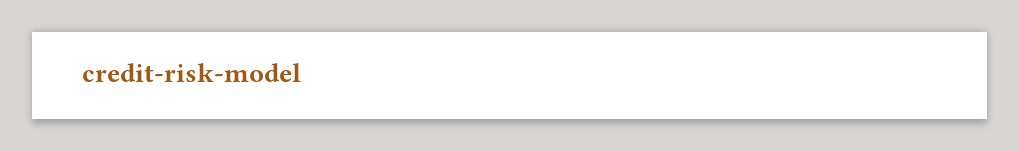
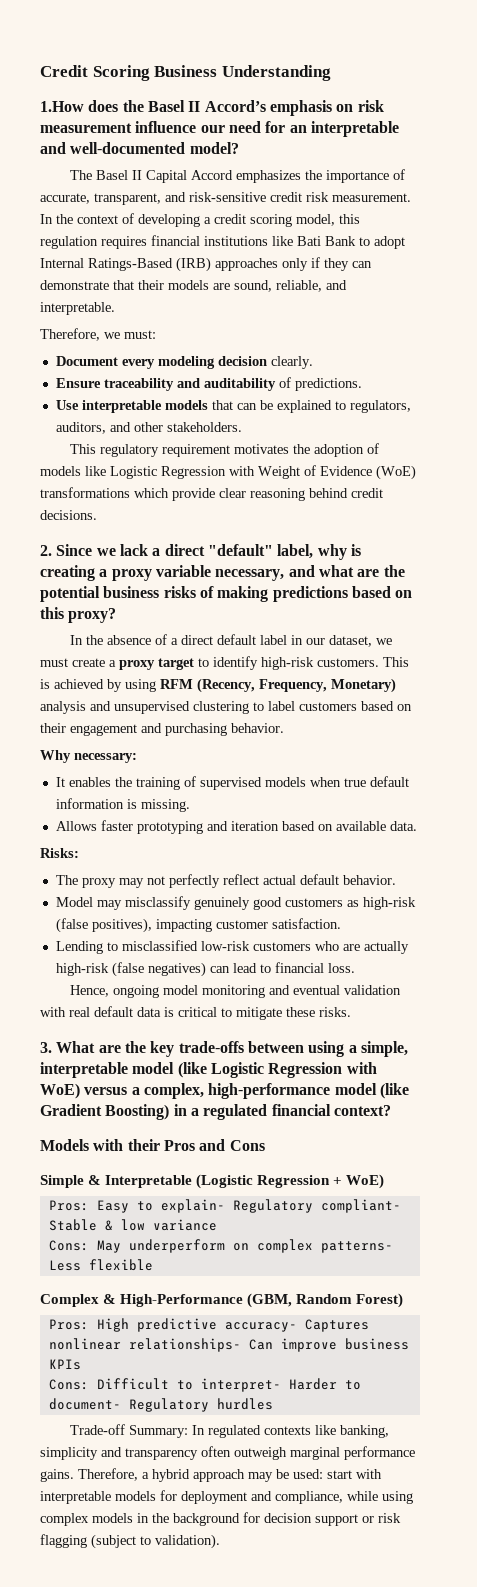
[82,63,301,82] credit-risk-model -> [40,65,331,81] [40,100,384,116] [40,121,399,137] [40,142,239,154] [69,169,405,183] [40,192,411,205] [40,213,360,227] [40,235,405,249] [40,257,372,272] [40,280,347,292] [40,302,115,315] [40,328,156,341] [55,356,313,369] [55,377,362,391] [55,400,411,413] [55,422,242,434] [69,443,379,457] [40,465,416,480] [40,487,383,501] [40,510,97,520] [40,544,361,560] [40,565,405,581] [40,586,413,602] [40,607,117,623] [69,634,392,647] [40,656,409,670] [40,678,396,693] [40,701,412,714] [40,723,284,736] [40,750,137,763] [55,776,409,790] [55,798,190,812] [55,820,417,834] [40,848,79,858] [55,874,396,888] [55,896,416,910] [55,918,341,933] [55,940,409,954] [55,962,355,977] [69,985,401,998] [40,1006,351,1020] [40,1041,408,1057] [40,1062,377,1078] [40,1083,409,1099] [40,1104,391,1120] [40,1139,265,1151] [40,1174,385,1189] [48,1199,401,1213] [48,1219,217,1231] [48,1239,393,1253] [48,1259,153,1271] [40,1293,404,1308] [48,1318,369,1332] [48,1338,409,1352] [48,1359,81,1370] [48,1378,361,1392] [48,1398,273,1412] [69,1424,389,1438] [40,1446,415,1460] [40,1468,382,1482] [40,1490,413,1504] [40,1512,401,1526] [40,1534,220,1549] Credit Scoring Business Understanding // 1.How does the Basel II Accord’s emphasis on risk measurement influence our need for an interpretable and well-documented model? // The Basel II Capital Accord emphasizes the importance of accurate, transparent, and risk-sensitive credit risk measurement. In the context of developing a credit scoring model, this regulation requires financial institutions like Bati Bank to adopt Internal Ratings-Based (IRB) approaches only if they can demonstrate that their models are sound, reliable, and interpretable. // Therefore, we must: // Document every modeling decision clearly. // Ensure traceability and auditability of predictions. // Use interpretable models that can be explained to regulators, auditors, and other stakeholders. // This regulatory requirement motivates the adoption of models like Logistic Regression with Weight of Evidence (WoE) transformations which provide clear reasoning behind credit decisions. // 2. Since we lack a direct "default" label, why is creating a proxy variable necessary, and what are the potential business risks of making predictions based on this proxy? // In the absence of a direct default label in our dataset, we must create a proxy target to identify high-risk customers. This is achieved by using RFM (Recency, Frequency, Monetary) analysis and unsupervised clustering to label customers based on their engagement and purchasing behavior. // Why necessary: // It enables the training of supervised models when true default information is missing. // Allows faster prototyping and iteration based on available data. // Risks: // The proxy may not perfectly reflect actual default behavior. // Model may misclassify genuinely good customers as high-risk (false positives), impacting customer satisfaction. // Lending to misclassified low-risk customers who are actually high-risk (false negatives) can lead to financial loss. // Hence, ongoing model monitoring and eventual validation with real default data is critical to mitigate these risks. // 3. What are the key trade-offs between using a simple, interpretable model (like Logistic Regression with WoE) versus a complex, high-performance model (like Gradient Boosting) in a regulated financial context? // Models with their Pros and Cons // Simple & Interpretable (Logistic Regression + WoE) // Pros: Easy to explain- Regulatory compliant- Stable & low variance // Cons: May underperform on complex patterns- Less flexible // Complex & High-Performance (GBM, Random Forest) // Pros: High predictive accuracy- Captures nonlinear relationships- Can improve business KPIs // Cons: Difficult to interpret- Harder to document- Regulatory hurdles // Trade-off Summary: In regulated contexts like banking, simplicity and transparency often outweigh marginal performance gains. Therefore, a hybrid approach may be used: start with interpretable models for deployment and compliance, while using complex models in the background for decision support or risk flagging (subject to validation).

